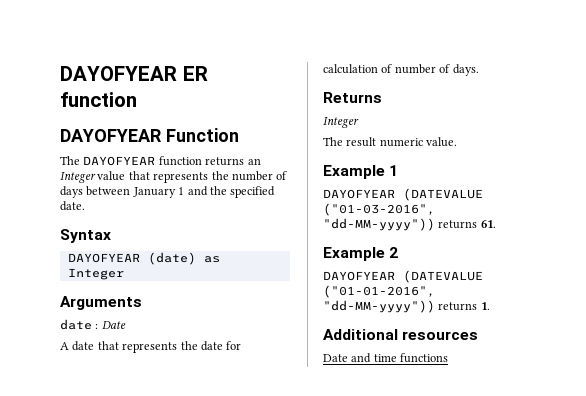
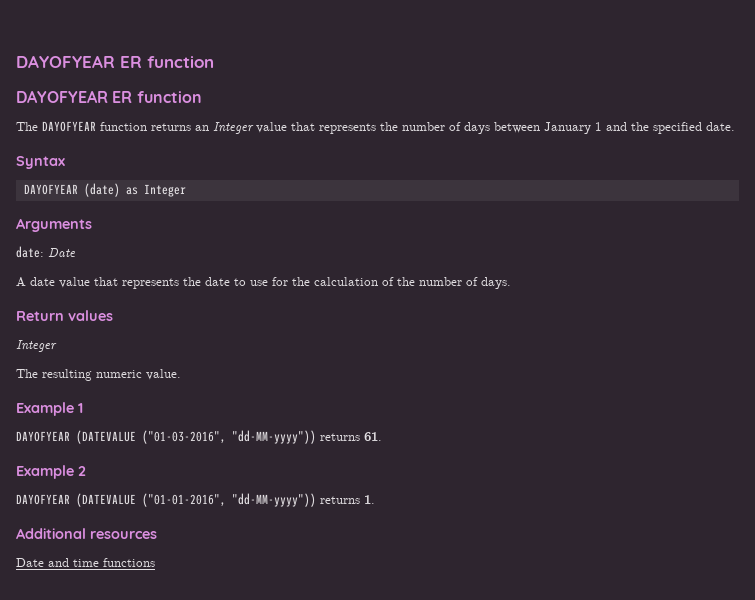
[165,128,239,142] Function -> [112,91,202,103] ER function
[60,319,99,330] date : -> [16,246,44,258] date:
(95, 346) none -> [59,277,90,288] value
[226,341,242,350] for -> [234,277,310,286] to use for the
(393, 68) none -> [397,277,415,286] the
[323,92,382,103] Returns -> [16,310,113,321] Return values
[346,137,377,147] result -> [42,369,92,381] resulting

